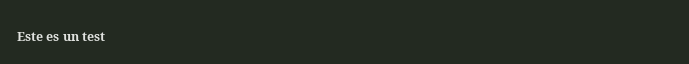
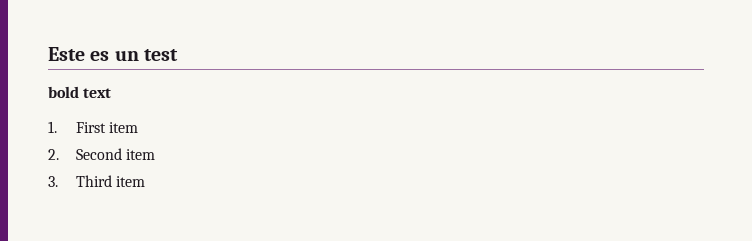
(106, 36) none -> [48,86,112,98] [48,121,138,133] [48,148,155,160] [48,175,145,187] // bold text // 1. First item // 2. Second item // 3. Third item

